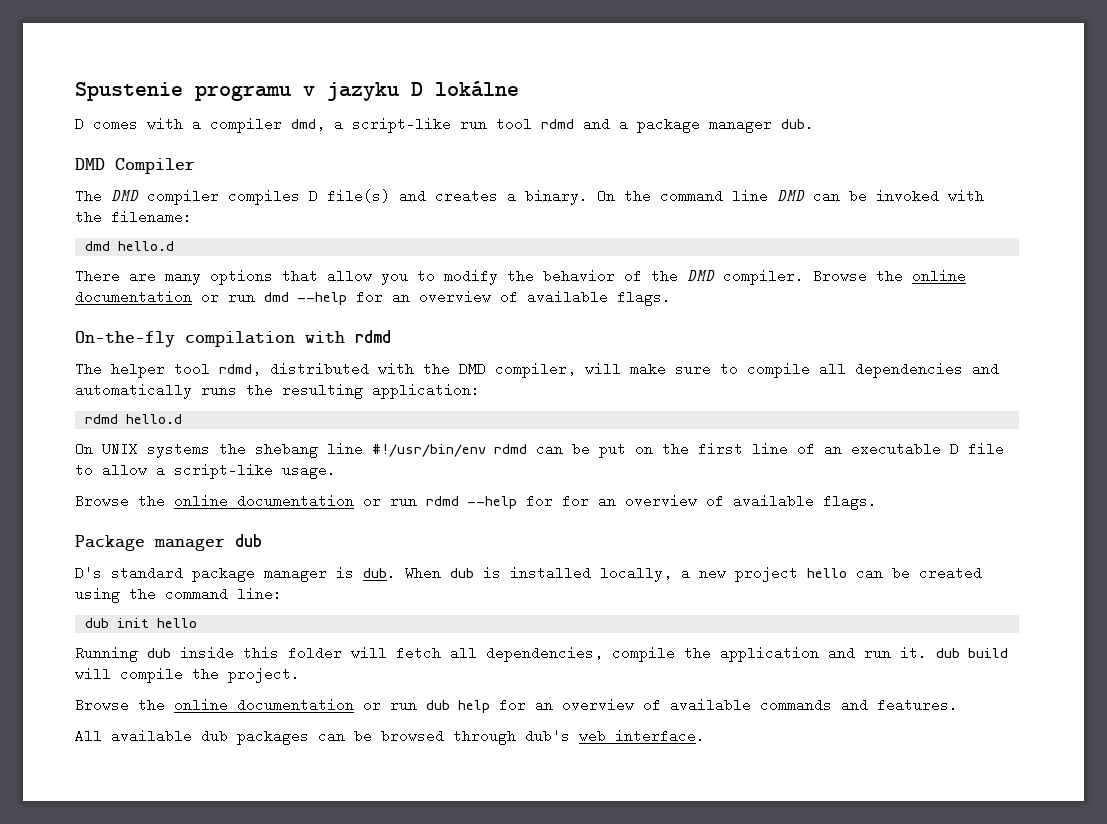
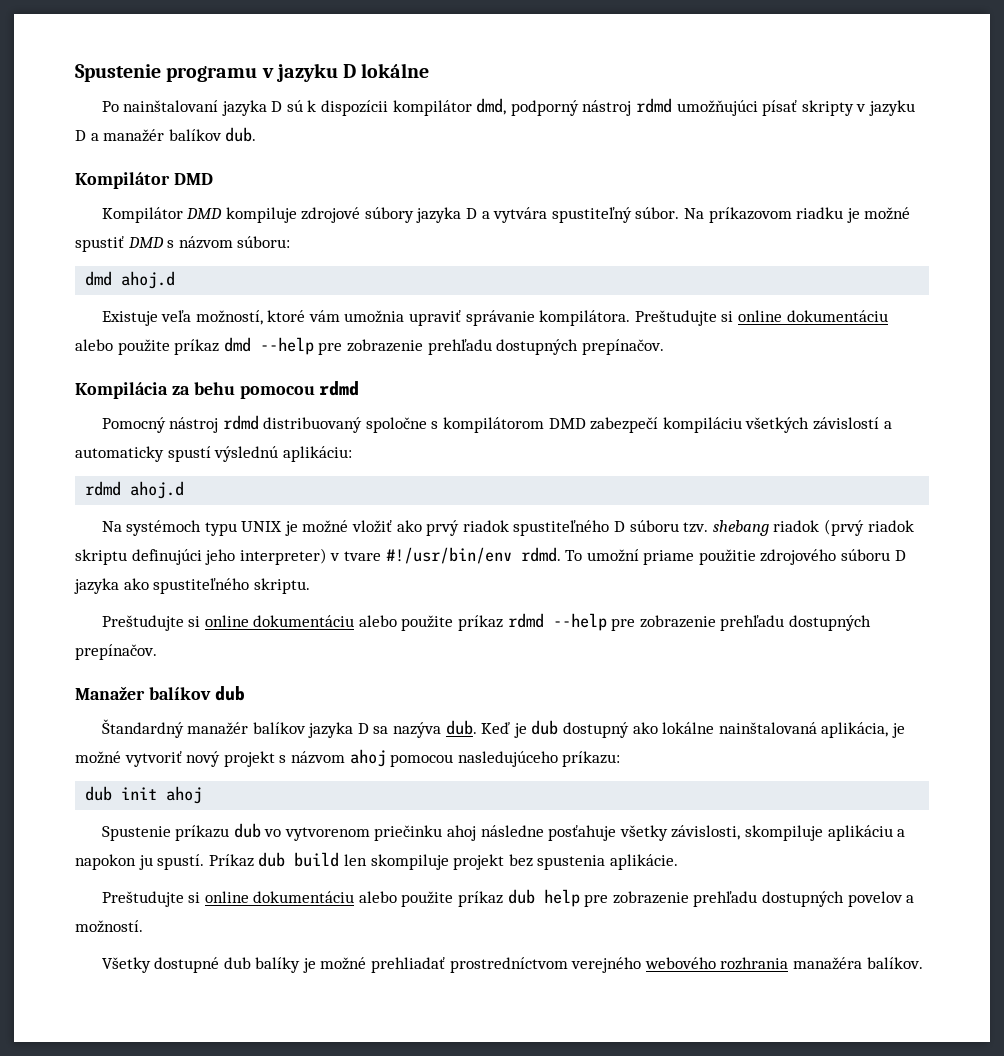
[75,117,772,133] D comes with a compiler dmd, a script-like run tool rdmd and a package manager -> [101,98,915,116] [75,129,222,142] Po nainštalovaní jazyka D sú k dispozícii kompilátor dmd, podporný nástroj rdmd umožňujúci písať skripty v jazyku D a manažér balíkov
[75,158,195,174] [75,189,984,205] [75,210,192,224] [84,241,174,251] [75,269,966,285] [75,290,671,306] [75,330,391,347] [75,362,999,378] [75,383,480,399] [84,414,182,424] [75,442,1004,458] [75,463,336,479] [75,494,877,510] [75,534,262,551] [75,566,982,582] [75,587,282,603] [84,618,197,628] [75,646,1008,662] [75,667,300,683] [75,698,958,713] [75,729,705,745] DMD Compiler // The DMD compiler compiles D file(s) and creates a binary. On the command line DMD can be invoked with the filename: // dmd hello.d // There are many options that allow you to modify the behavior of the DMD compiler. Browse the online documentation or run dmd --help for an overview of available flags. // On-the-fly compilation with rdmd // The helper tool rdmd, distributed with the DMD compiler, will make sure to compile all dependencies and automatically runs the resulting application: // rdmd hello.d // On UNIX systems the shebang line #!/usr/bin/env rdmd can be put on the first line of an executable D file to allow a script-like usage. // Browse the online documentation or run rdmd --help for for an overview of available flags. // Package manager dub // D's standard package manager is dub. When dub is installed locally, a new project hello can be created using the command line: // dub init hello // Running dub inside this folder will fetch all dependencies, compile the application and run it. dub build will compile the project. // Browse the online documentation or run dub help for an overview of available commands and features. // All available dub packages can be browsed through dub's web interface. -> [75,172,213,189] [101,207,911,223] [75,236,291,252] [85,271,176,289] [101,310,888,326] [75,337,664,355] [75,381,360,399] [101,415,892,433] [75,446,352,462] [85,481,185,499] [101,519,914,536] [75,547,906,565] [74,578,310,594] [101,613,872,631] [75,644,157,660] [75,686,245,701] [101,719,905,738] [75,749,621,767] [85,786,203,804] [101,823,906,841] [75,852,678,870] [101,889,915,907] [75,920,143,933] [101,957,923,973] Kompilátor DMD // Kompilátor DMD kompiluje zdrojové súbory jazyka D a vytvára spustiteľný súbor. Na príkazovom riadku je možné spustiť DMD s názvom súboru: // dmd ahoj.d // Existuje veľa možností, ktoré vám umožnia upraviť správanie kompilátora. Preštudujte si online dokumentáciu alebo použite príkaz dmd --help pre zobrazenie prehľadu dostupných prepínačov. // Kompilácia za behu pomocou rdmd // Pomocný nástroj rdmd distribuovaný spoločne s kompilátorom DMD zabezpečí kompiláciu všetkých závislostí a automaticky spustí výslednú aplikáciu: // rdmd ahoj.d // Na systémoch typu UNIX je možné vložiť ako prvý riadok spustiteľného D súboru tzv. shebang riadok (prvý riadok skriptu definujúci jeho interpreter) v tvare #!/usr/bin/env rdmd. To umožní priame použitie zdrojového súboru D jazyka ako spustiteľného skriptu. // Preštudujte si online dokumentáciu alebo použite príkaz rdmd --help pre zobrazenie prehľadu dostupných prepínačov. // Manažer balíkov dub // Štandardný manažér balíkov jazyka D sa nazýva dub. Keď je dub dostupný ako lokálne nainštalovaná aplikácia, je možné vytvoriť nový projekt s názvom ahoj pomocou nasledujúceho príkazu: // dub init ahoj // Spustenie príkazu dub vo vytvorenom priečinku ahoj následne posťahuje všetky závislosti, skompiluje aplikáciu a napokon ju spustí. Príkaz dub build len skompiluje projekt bez spustenia aplikácie. // Preštudujte si online dokumentáciu alebo použite príkaz dub help pre zobrazenie prehľadu dostupných povelov a možností. // Všetky dostupné dub balíky je možné prehliadať prostredníctvom verejného webového rozhrania manažéra balíkov.

